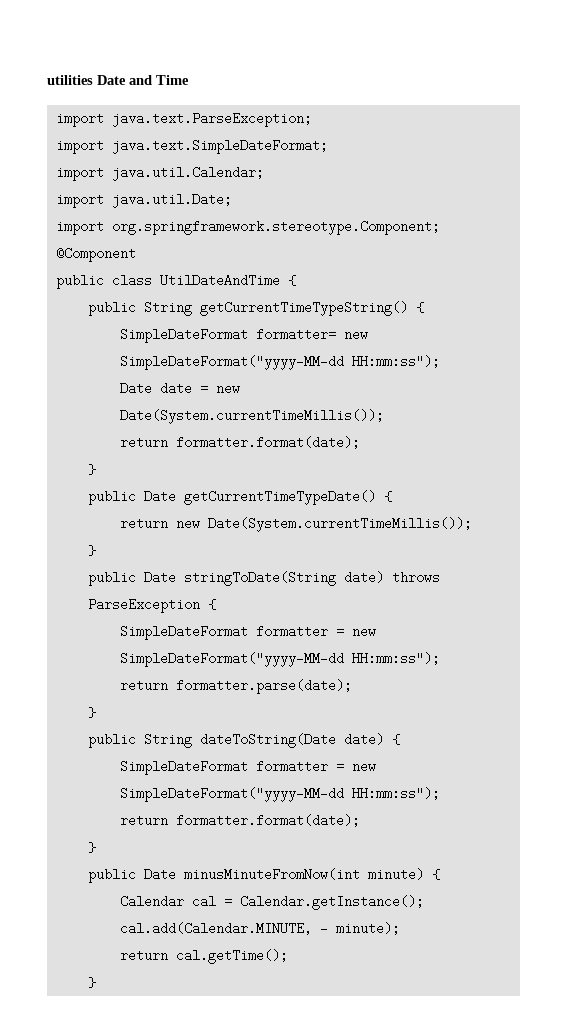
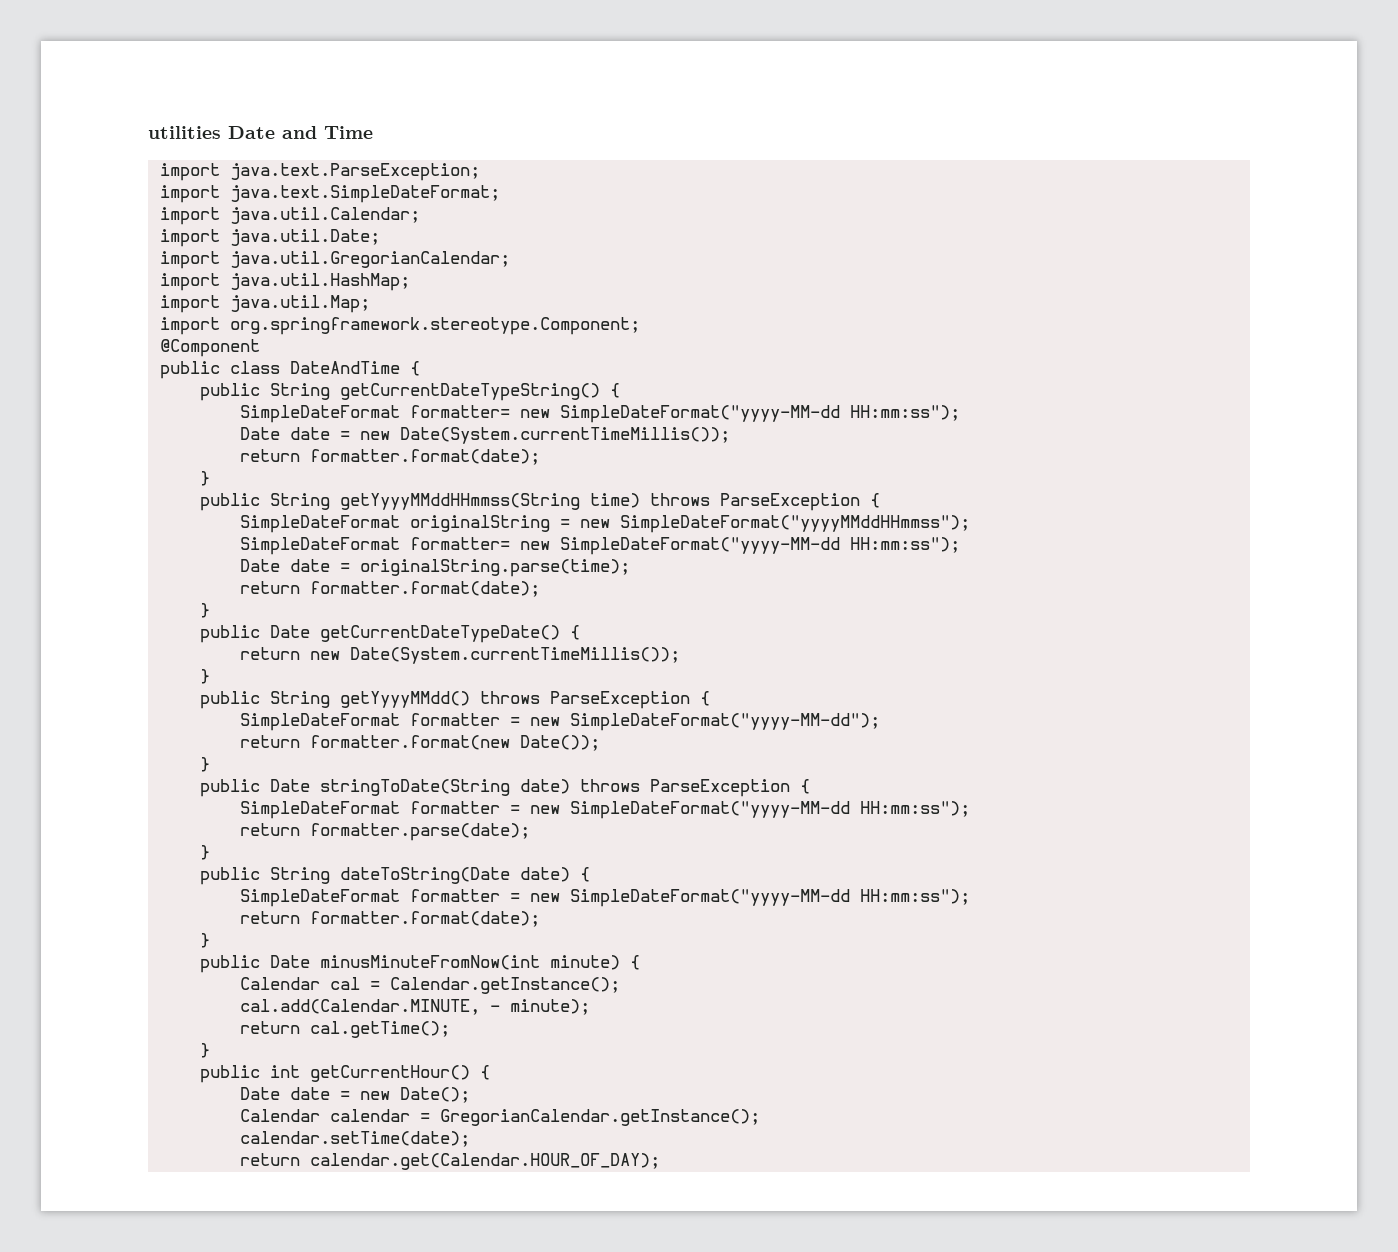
(232, 200) none -> [160,251,510,269] [160,273,410,291] [160,295,370,313] // import java.util.GregorianCalendar; // import java.util.HashMap; // import java.util.Map;
[159,274,280,287] UtilDateAndTime -> [290,361,400,374] DateAndTime
[199,301,408,316] getCurrentTimeTypeString() -> [340,383,600,401] getCurrentDateTypeString()
[143,490,376,505] Date getCurrentTimeTypeDate() -> [270,493,880,511] [240,515,970,533] [240,537,960,555] [240,559,630,577] [240,581,540,597] [200,603,210,618] [200,625,560,643] String getYyyyMMddHHmmss(String time) throws ParseException { // SimpleDateFormat originalString = new SimpleDateFormat("yyyyMMddHHmmss"); // SimpleDateFormat formatter= new SimpleDateFormat("yyyy-MM-dd HH:mm:ss"); // Date date = originalString.parse(time); // return formatter.format(date); // } // public Date getCurrentDateTypeDate()
(96, 550) none -> [200,691,710,709] [240,713,880,731] [240,735,600,751] [200,757,210,772] // public String getYyyyMMdd() throws ParseException { // SimpleDateFormat formatter = new SimpleDateFormat("yyyy-MM-dd"); // return formatter.format(new Date()); // }
(96, 982) none -> [200,1065,490,1083] [240,1087,470,1103] [240,1109,760,1126] [240,1131,470,1147] [240,1153,660,1170] // public int getCurrentHour() { // Date date = new Date(); // Calendar calendar = GregorianCalendar.getInstance(); // calendar.setTime(date); // return calendar.get(Calendar.HOUR_OF_DAY);

